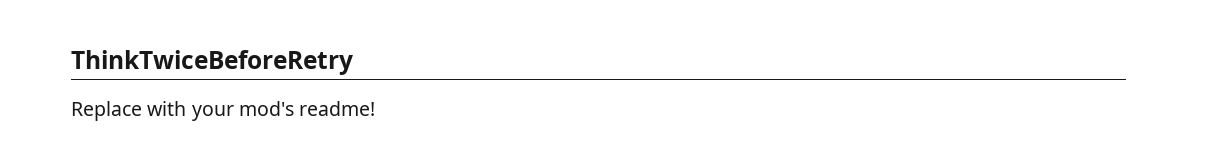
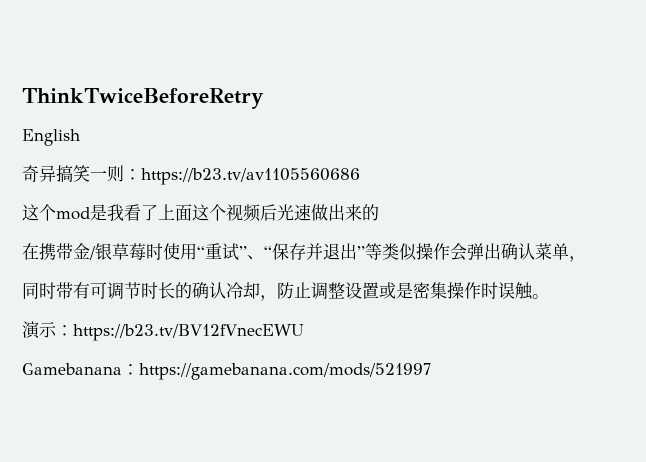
[71,101,376,121] Replace with your mod's readme! -> [22,129,80,146] [22,165,360,185] [22,204,379,222] [22,243,586,262] [22,282,549,301] [22,321,304,341] [22,363,431,380] English // 奇异搞笑一则：https://b23.tv/av1105560686 // 这个mod是我看了上面这个视频后光速做出来的 // 在携带金/银草莓时使用“重试”、“保存并退出”等类似操作会弹出确认菜单， // 同时带有可调节时长的确认冷却，防止调整设置或是密集操作时误触。 // 演示：https://b23.tv/BV12fVnecEWU // Gamebanana：https://gamebanana.com/mods/521997

